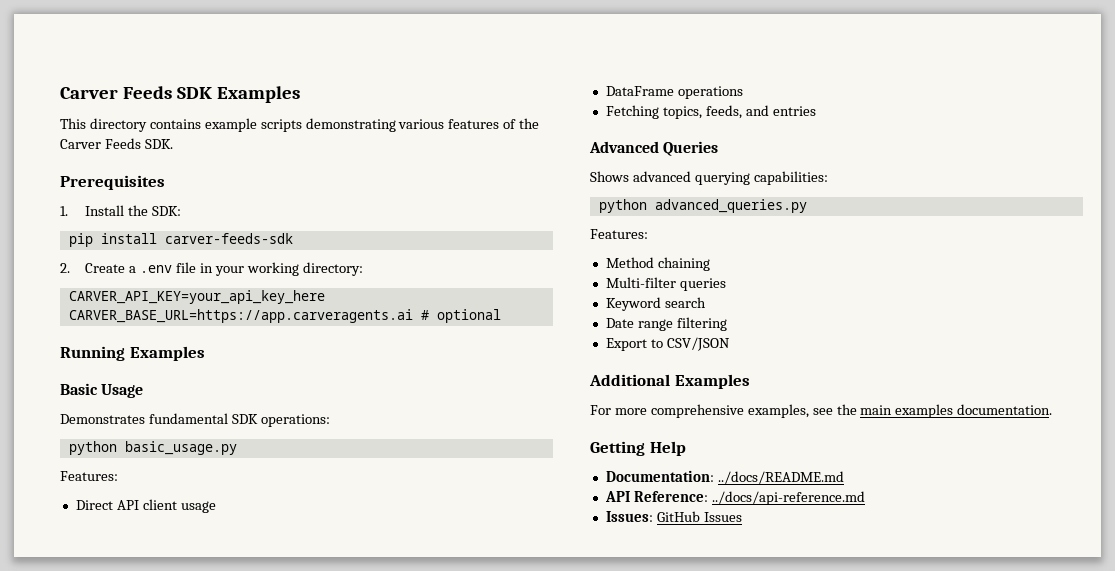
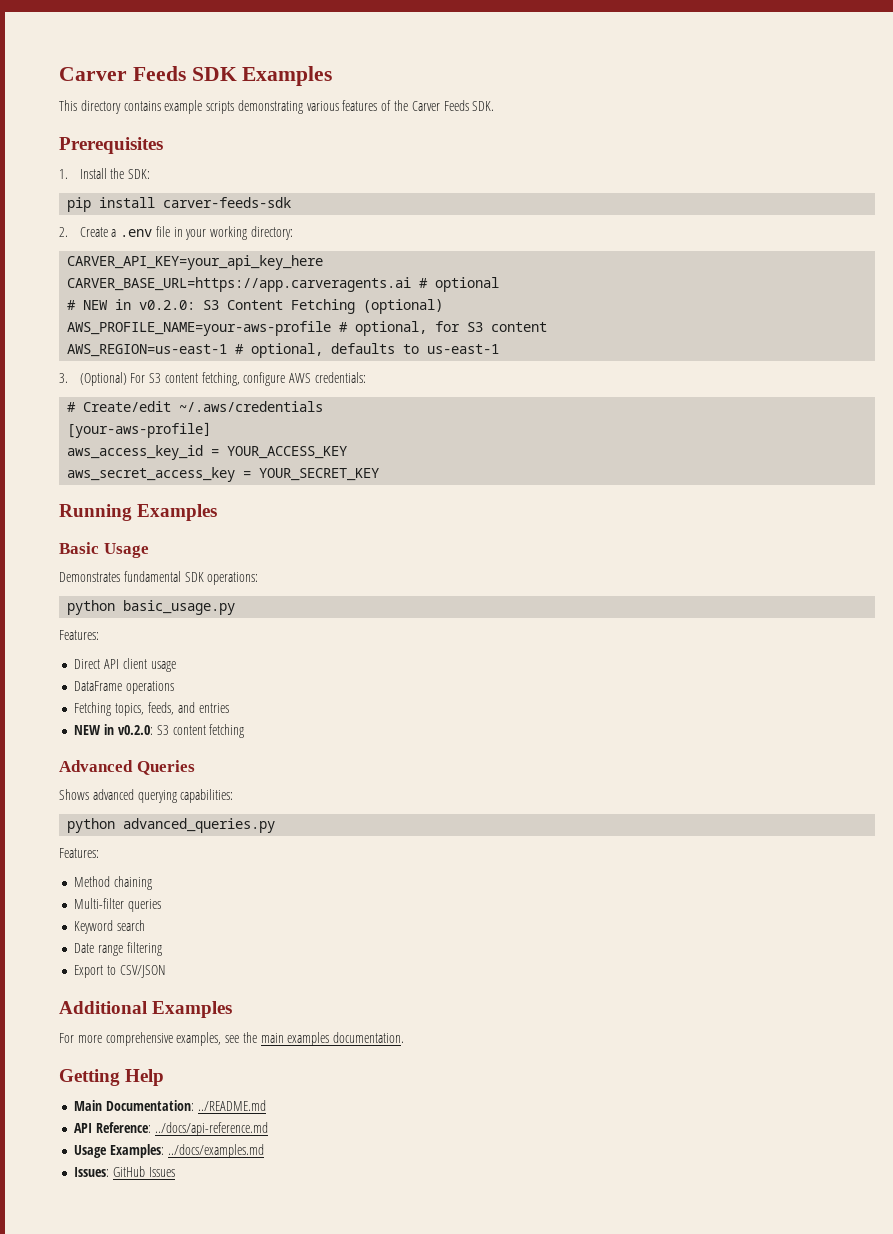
(501, 316) none -> [67,299,444,314] [67,321,548,336] [67,343,500,358] [59,372,367,386] [67,401,324,412] [67,422,212,438] [67,445,348,460] [67,467,380,482] // # NEW in v0.2.0: S3 Content Fetching (optional) // AWS_PROFILE_NAME=your-aws-profile # optional, for S3 content // AWS_REGION=us-east-1 # optional, defaults to us-east-1 // 3. (Optional) For S3 content fetching, configure AWS credentials: // # Create/edit ~/.aws/credentials // [your-aws-profile] // aws_access_key_id = YOUR_ACCESS_KEY // aws_secret_access_key = YOUR_SECRET_KEY
(816, 111) none -> [74,724,245,738] // NEW in v0.2.0: S3 content fetching
[605,470,844,484] Documentation: ../docs/README.md -> [74,1100,266,1111] Main Documentation: ../README.md
(865, 498) none -> [74,1144,264,1158] // Usage Examples: ../docs/examples.md

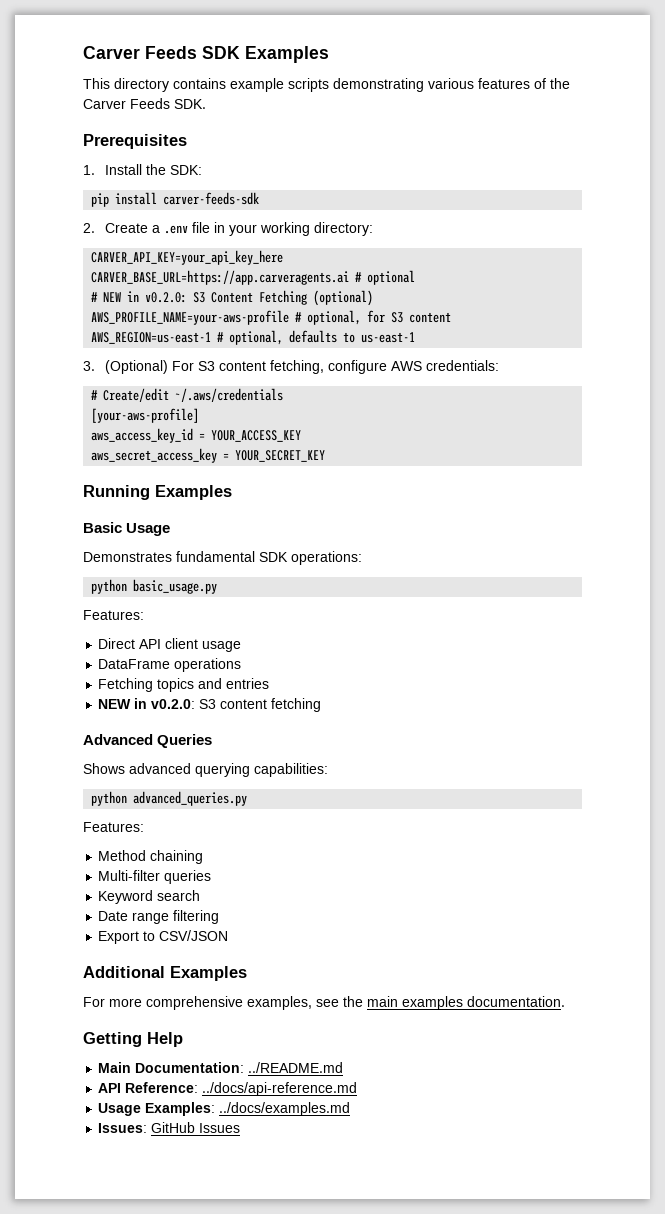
[115,702,174,716] topics, feeds, -> [157,678,195,692] topics

